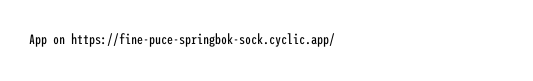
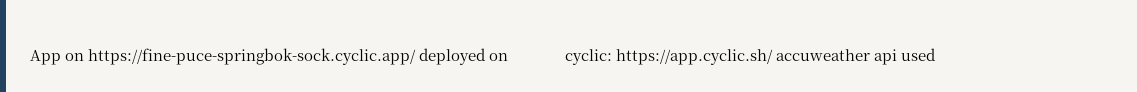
(335, 40) none -> [419,48,937,65] deployed on cyclic: https://app.cyclic.sh/ accuweather api used

